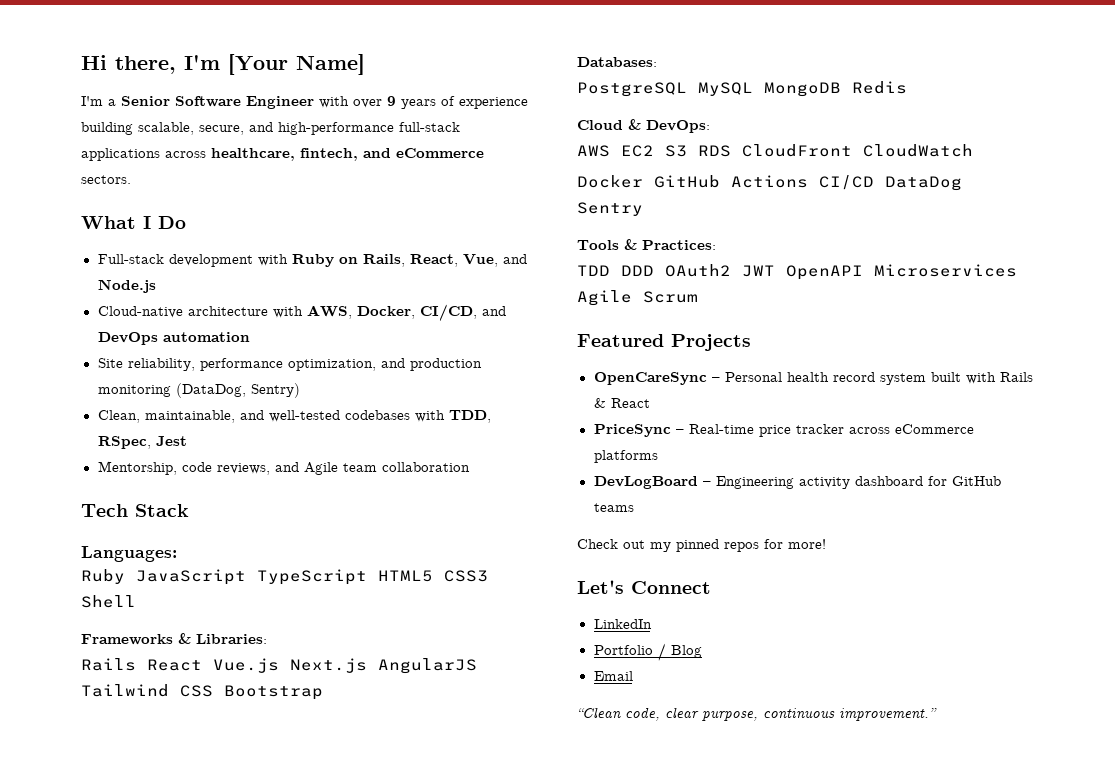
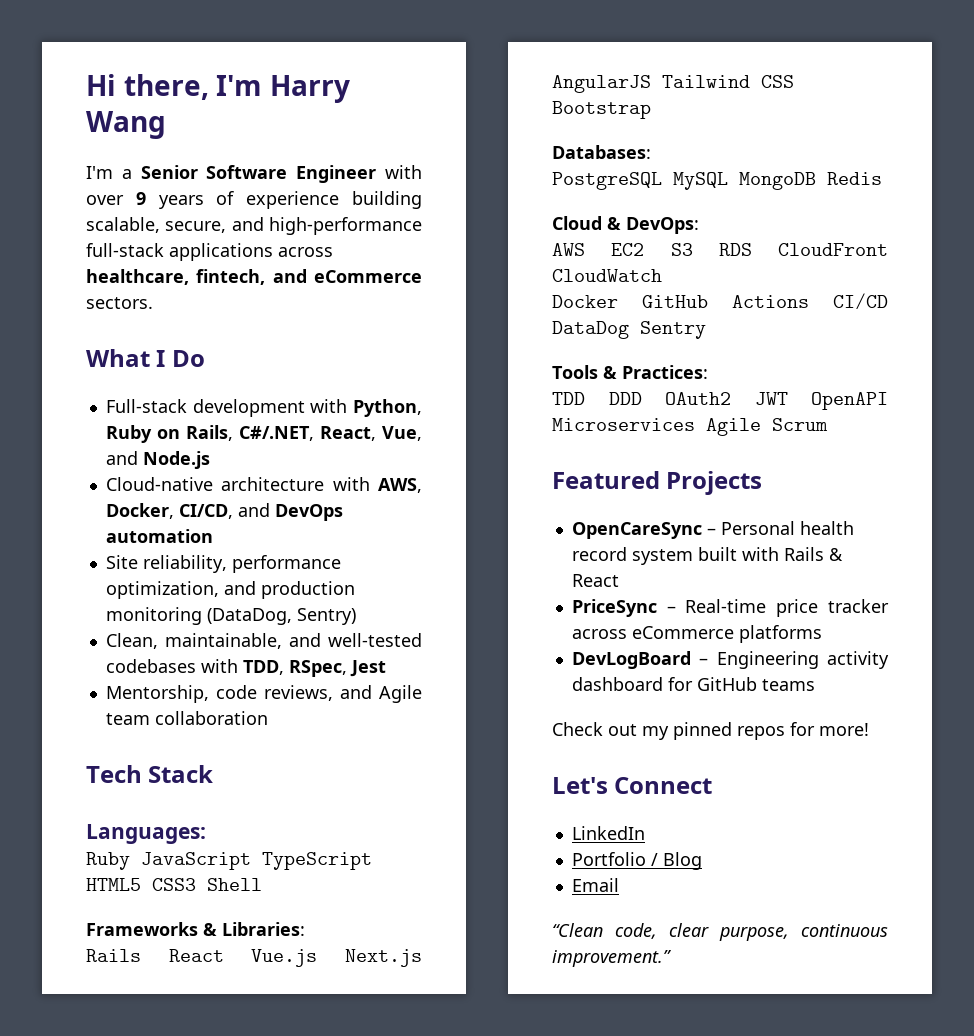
[228,54,365,75] [Your Name] -> [269,75,350,103] [86,111,166,139] Harry Wang
(288, 260) none -> [353,399,422,417] Python,
(405, 260) none -> [238,426,314,441] C#/.NET,

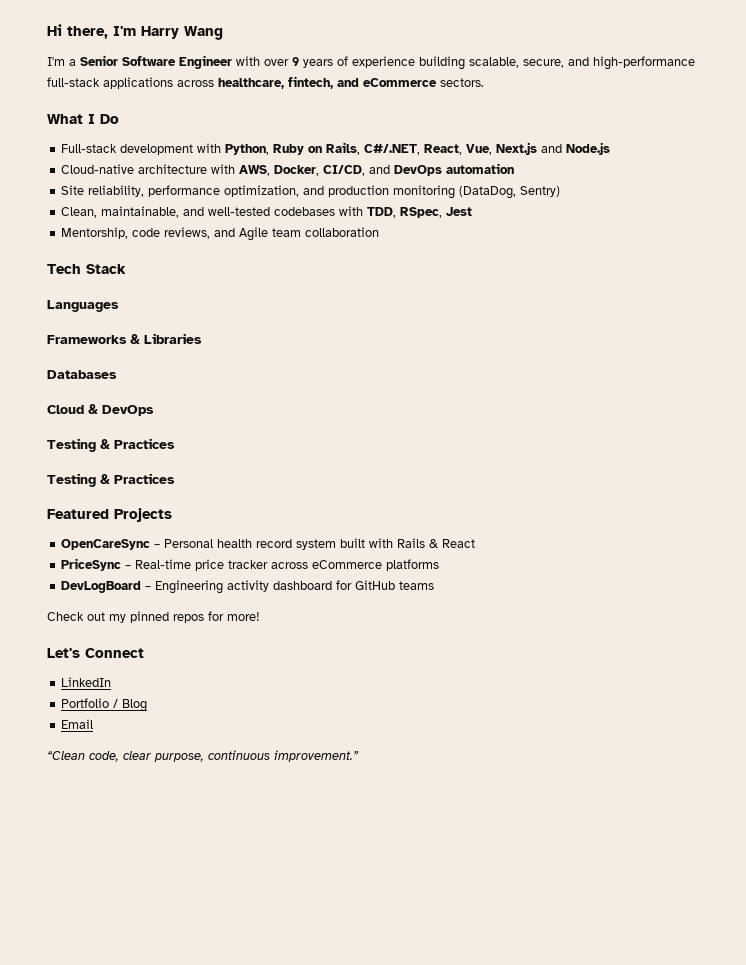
(422, 433) none -> [496,142,538,155] Next.js
[86,824,206,844] [86,852,372,870] [86,878,262,891] [86,922,305,936] [86,949,422,967] [552,75,794,93] [552,101,651,119] [552,145,651,159] [552,172,882,190] [552,216,699,234] [552,243,888,256] [552,269,662,282] [552,293,888,310] [552,321,706,339] [552,365,708,379] [552,392,888,410] [552,418,828,436] Languages: // Ruby JavaScript TypeScript HTML5 CSS3 Shell // Frameworks & Libraries: // Rails React Vue.js Next.js AngularJS Tailwind CSS Bootstrap // Databases: // PostgreSQL MySQL MongoDB Redis // Cloud & DevOps: // AWS EC2 S3 RDS CloudFront CloudWatch // Docker GitHub Actions CI/CD DataDog Sentry // Tools & Practices: // TDD DDD OAuth2 JWT OpenAPI Microservices Agile Scrum -> [47,300,119,312] [47,333,202,344] [47,370,117,379] [47,404,154,416] [47,438,175,452] [47,473,175,487] Languages // Frameworks & Libraries // Databases // Cloud & DevOps // Testing & Practices // Testing & Practices

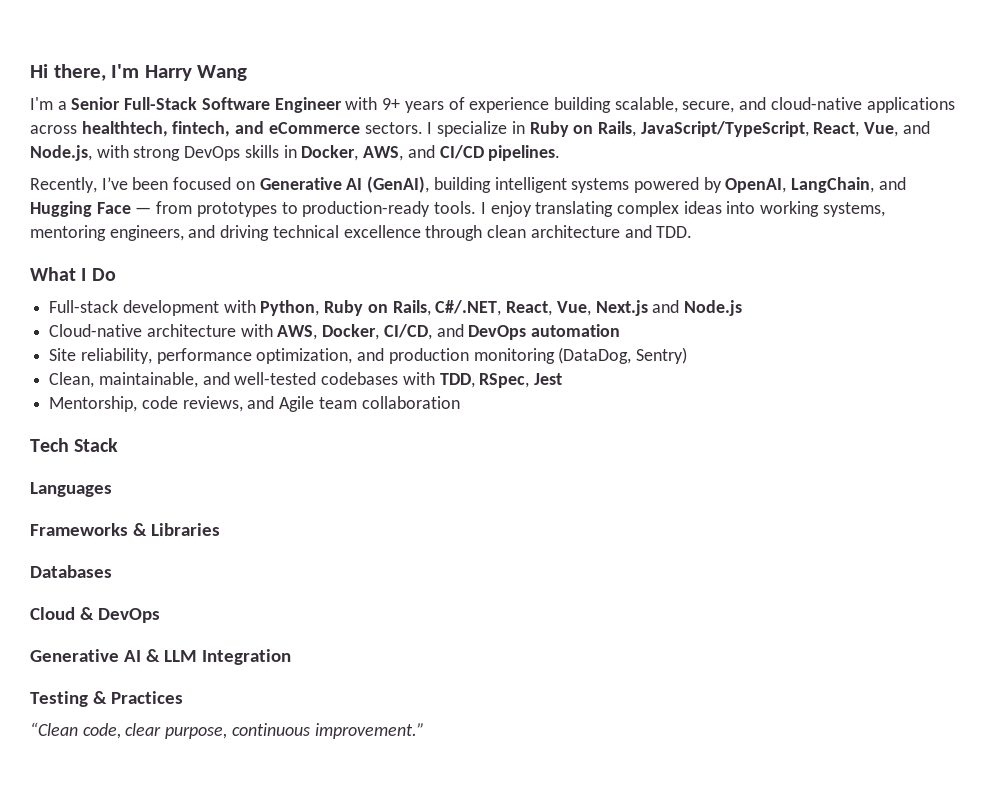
(118, 60) none -> [124,97,198,110] Full-Stack
[264,57,299,66] over 9 -> [382,98,401,110] 9+
[593,56,695,70] [47,77,100,87] high-performance full-stack -> [770,97,862,110] cloud-native
[218,78,284,89] healthcare, -> [81,121,168,137] healthtech,
(484, 82) none -> [427,121,930,137] [30,145,561,161] [30,176,906,193] [30,201,885,217] [30,225,693,241] I specialize in Ruby on Rails, JavaScript/TypeScript, React, Vue, and Node.js, with strong DevOps skills in Docker, AWS, and CI/CD pipelines. // Recently, I’ve been focused on Generative AI (GenAI), building intelligent systems powered by OpenAI, LangChain, and Hugging Face — from prototypes to production-ready tools. I enjoy translating complex ideas into working systems, mentoring engineers, and driving technical excellence through clean architecture and TDD.
[47,438,175,452] [47,473,175,487] [47,508,172,522] [61,538,476,550] [61,558,440,571] [61,580,435,594] [47,611,260,623] [47,648,144,658] [61,677,112,687] [61,698,148,712] [61,719,94,729] Testing & Practices // Testing & Practices // Featured Projects // OpenCareSync – Personal health record system built with Rails & React // PriceSync – Real-time price tracker across eCommerce platforms // DevLogBoard – Engineering activity dashboard for GitHub teams // Check out my pinned repos for more! // Let's Connect // LinkedIn // Portfolio / Blog // Email -> [30,649,291,665] [30,691,183,707] Generative AI & LLM Integration // Testing & Practices

